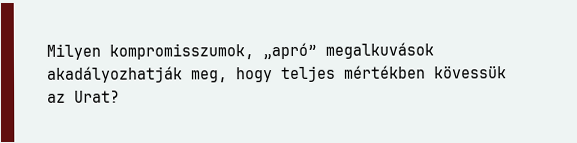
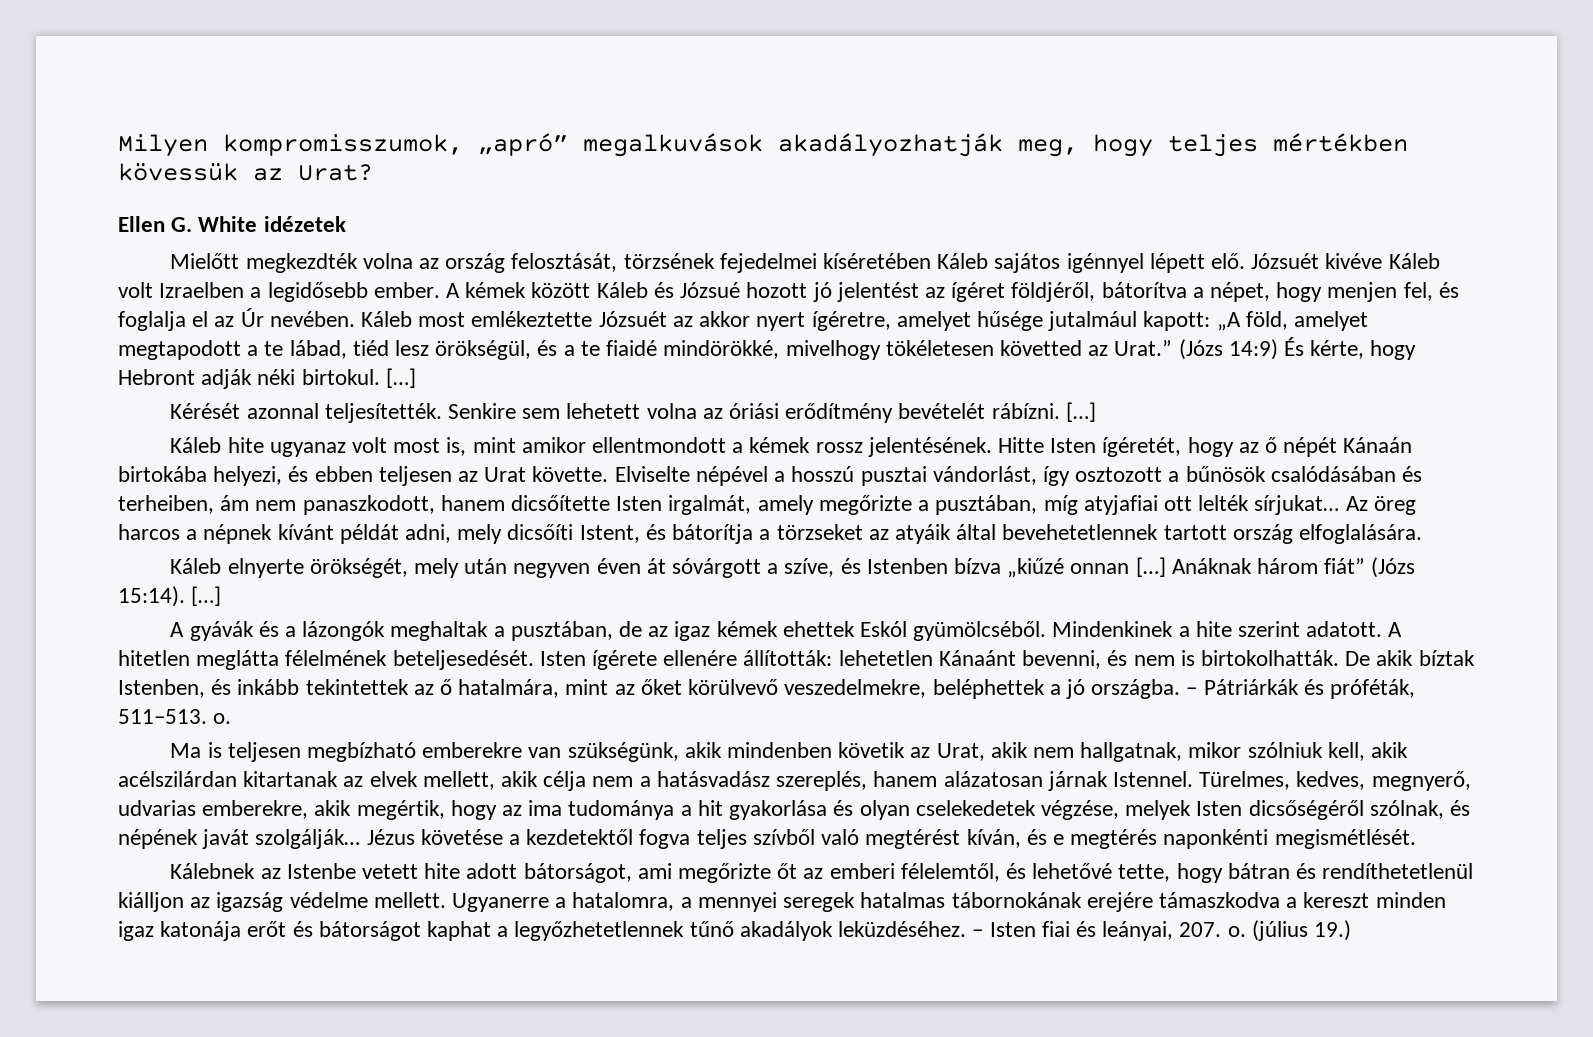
(120, 96) none -> [118,216,346,232] [170,253,1440,273] [118,282,1459,302] [118,308,1368,331] [118,337,1417,360] [118,368,416,389] [170,402,1096,423] [170,437,1413,457] [118,466,1422,486] [118,495,1416,515] [118,524,1422,544] [170,557,1416,578] [118,586,222,607] [170,621,1403,641] [118,650,1475,670] [118,679,1415,699] [118,709,232,724] [170,742,1409,762] [118,771,1471,791] [118,800,1470,820] [118,829,1416,849] [170,863,1474,883] [118,892,1446,912] [118,920,1351,941] // Ellen G. White idézetek // Mielőtt megkezdték volna az ország felosztását, törzsének fejedelmei kíséretében Káleb sajátos igénnyel lépett elő. Józsuét kivéve Káleb volt Izraelben a legidősebb ember. A kémek között Káleb és Józsué hozott jó jelentést az ígéret földjéről, bátorítva a népet, hogy menjen fel, és foglalja el az Úr nevében. Káleb most emlékeztette Józsuét az akkor nyert ígéretre, amelyet hűsége jutalmául kapott: „A föld, amelyet megtapodott a te lábad, tiéd lesz örökségül, és a te fiaidé mindörökké, mivelhogy tökéletesen követted az Urat.” (Józs 14:9) És kérte, hogy Hebront adják néki birtokul. […] // Kérését azonnal teljesítették. Senkire sem lehetett volna az óriási erődítmény bevételét rábízni. […] // Káleb hite ugyanaz volt most is, mint amikor ellentmondott a kémek rossz jelentésének. Hitte Isten ígéretét, hogy az ő népét Kánaán birtokába helyezi, és ebben teljesen az Urat követte. Elviselte népével a hosszú pusztai vándorlást, így osztozott a bűnösök csalódásában és terheiben, ám nem panaszkodott, hanem dicsőítette Isten irgalmát, amely megőrizte a pusztában, míg atyjafiai ott lelték sírjukat… Az öreg harcos a népnek kívánt példát adni, mely dicsőíti Istent, és bátorítja a törzseket az atyáik által bevehetetlennek tartott ország elfoglalására. // Káleb elnyerte örökségét, mely után negyven éven át sóvárgott a szíve, és Istenben bízva „kiűzé onnan […] Anáknak három fiát” (Józs 15:14). […] // A gyávák és a lázongók meghaltak a pusztában, de az igaz kémek ehettek Eskól gyümölcséből. Mindenkinek a hite szerint adatott. A hitetlen meglátta félelmének beteljesedését. Isten ígérete ellenére állították: lehetetlen Kánaánt bevenni, és nem is birtokolhatták. De akik bíztak Istenben, és inkább tekintettek az ő hatalmára, mint az őket körülvevő veszedelmekre, beléphettek a jó országba. – Pátriárkák és próféták, 511–513. o. // Ma is teljesen megbízható emberekre van szükségünk, akik mindenben követik az Urat, akik nem hallgatnak, mikor szólniuk kell, akik acélszilárdan kitartanak az elvek mellett, akik célja nem a hatásvadász szereplés, hanem alázatosan járnak Istennel. Türelmes, kedves, megnyerő, udvarias emberekre, akik megértik, hogy az ima tudománya a hit gyakorlása és olyan cselekedetek végzése, melyek Isten dicsőségéről szólnak, és népének javát szolgálják… Jézus követése a kezdetektől fogva teljes szívből való megtérést kíván, és e megtérés naponkénti megismétlését. // Kálebnek az Istenbe vetett hite adott bátorságot, ami megőrizte őt az emberi félelemtől, és lehetővé tette, hogy bátran és rendíthetetlenül kiálljon az igazság védelme mellett. Ugyanerre a hatalomra, a mennyei seregek hatalmas tábornokának erejére támaszkodva a kereszt minden igaz katonája erőt és bátorságot kaphat a legyőzhetetlennek tűnő akadályok leküzdéséhez. – Isten fiai és leányai, 207. o. (július 19.)

